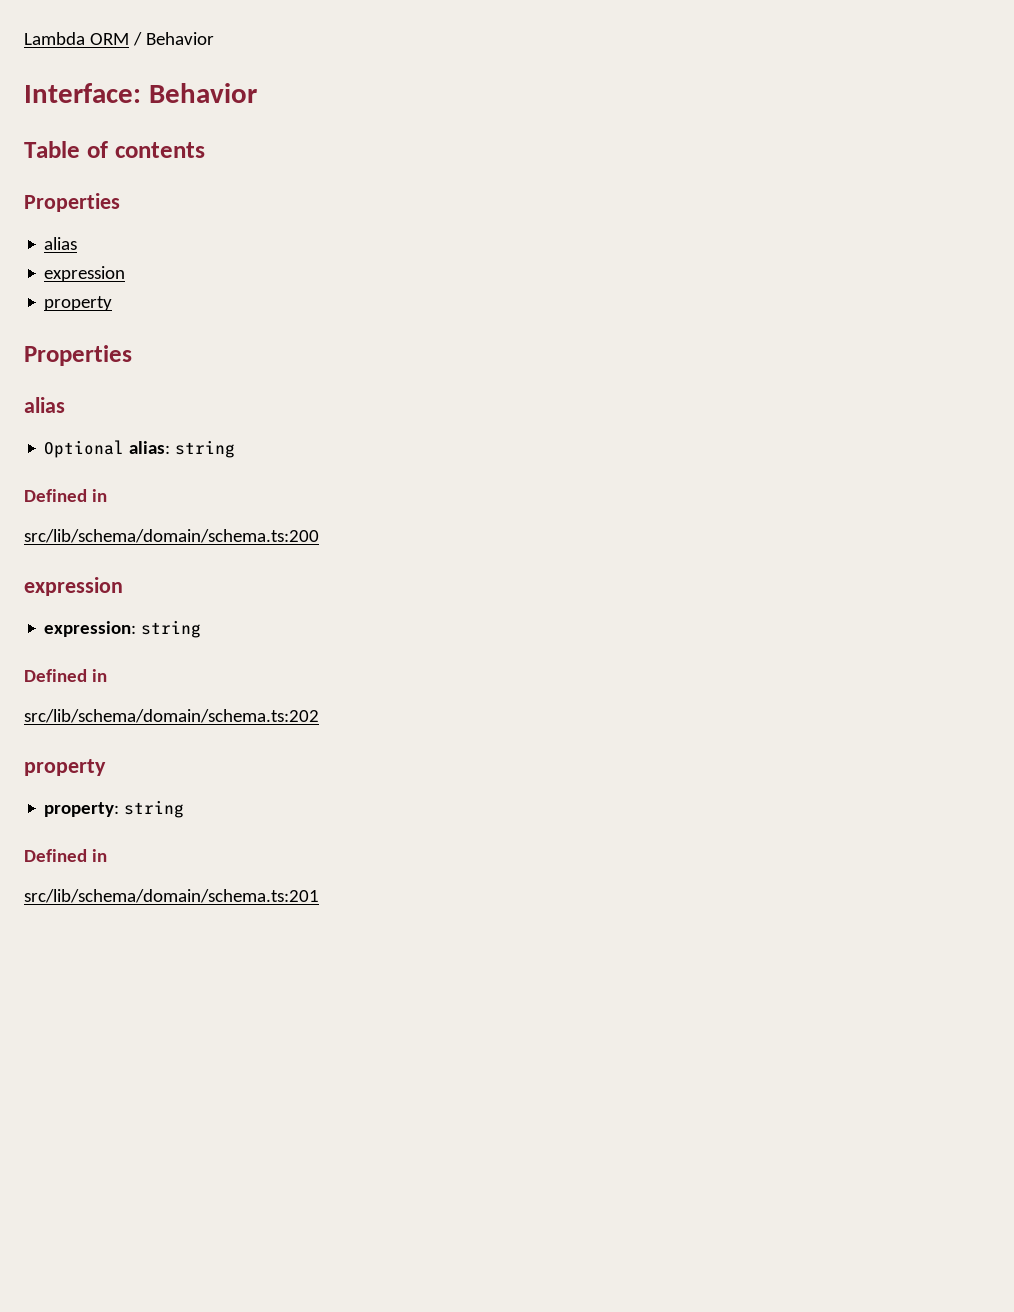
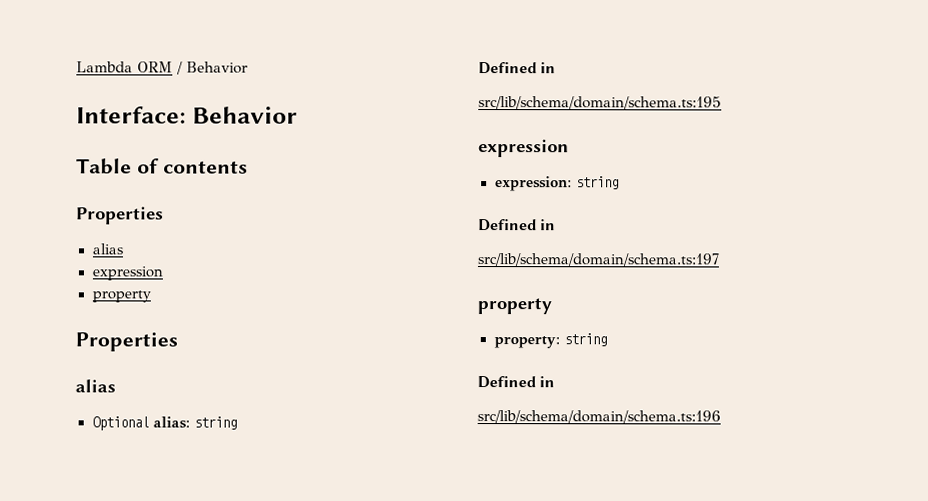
[24,529,319,543] src/lib/schema/domain/schema.ts:200 -> [478,96,722,110] src/lib/schema/domain/schema.ts:195
[24,709,319,723] src/lib/schema/domain/schema.ts:202 -> [477,253,719,267] src/lib/schema/domain/schema.ts:197
[24,889,319,903] src/lib/schema/domain/schema.ts:201 -> [477,410,721,424] src/lib/schema/domain/schema.ts:196

